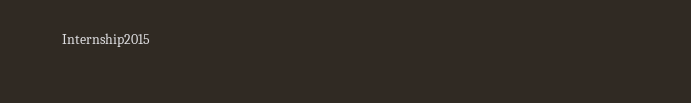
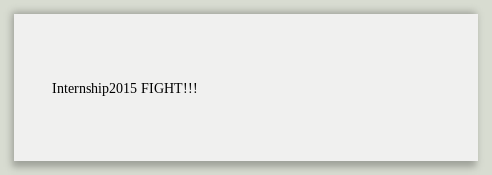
(150, 40) none -> [141,83,198,93] FIGHT!!!

